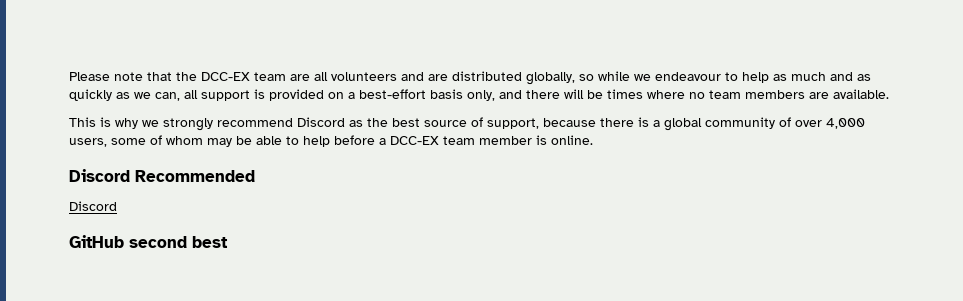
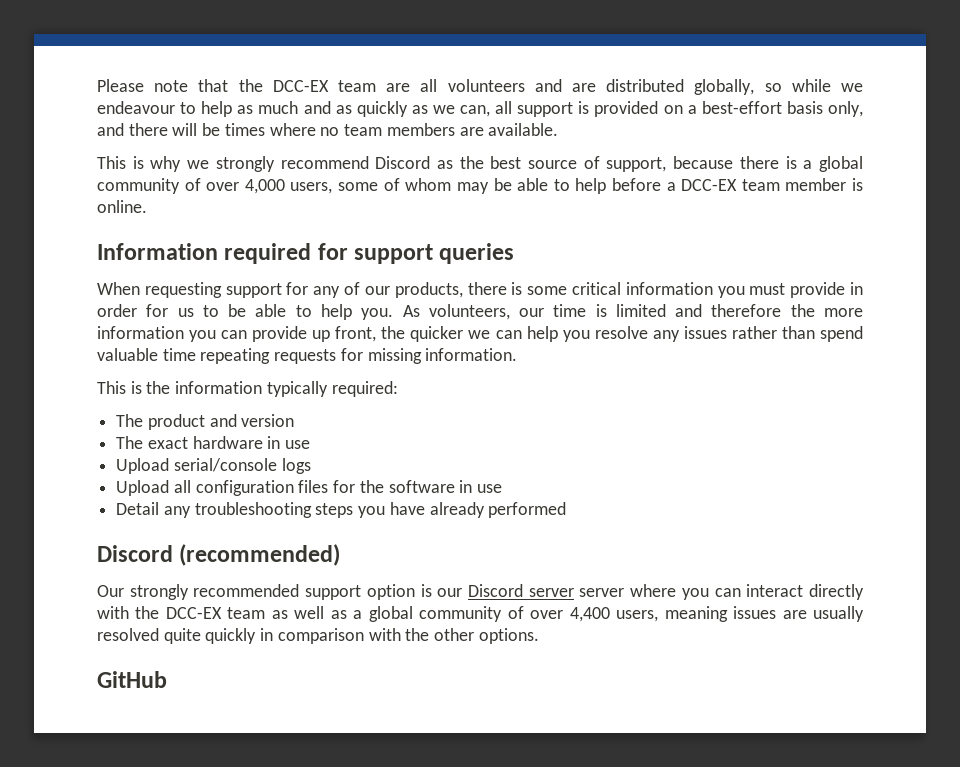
[69,169,255,182] [69,201,117,211] Discord Recommended // Discord -> [97,243,515,264] [97,282,863,298] [97,304,864,320] [97,326,863,342] [97,348,518,364] [97,381,398,397] [116,414,295,430] [116,436,311,449] [116,458,311,474] [116,480,503,496] [116,502,567,518] [97,544,341,566] [97,584,864,600] [97,606,865,622] [97,628,539,644] Information required for support queries // When requesting support for any of our products, there is some critical information you must provide in order for us to be able to help you. As volunteers, our time is limited and therefore the more information you can provide up front, the quicker we can help you resolve any issues rather than spend valuable time repeating requests for missing information. // This is the information typically required: // The product and version // The exact hardware in use // Upload serial/console logs // Upload all configuration files for the software in use // Detail any troubleshooting steps you have already performed // Discord (recommended) // Our strongly recommended support option is our Discord server server where you can interact directly with the DCC-EX team as well as a global community of over 4,400 users, meaning issues are usually resolved quite quickly in comparison with the other options.
[129,236,228,248] second best -> (167, 679) none

